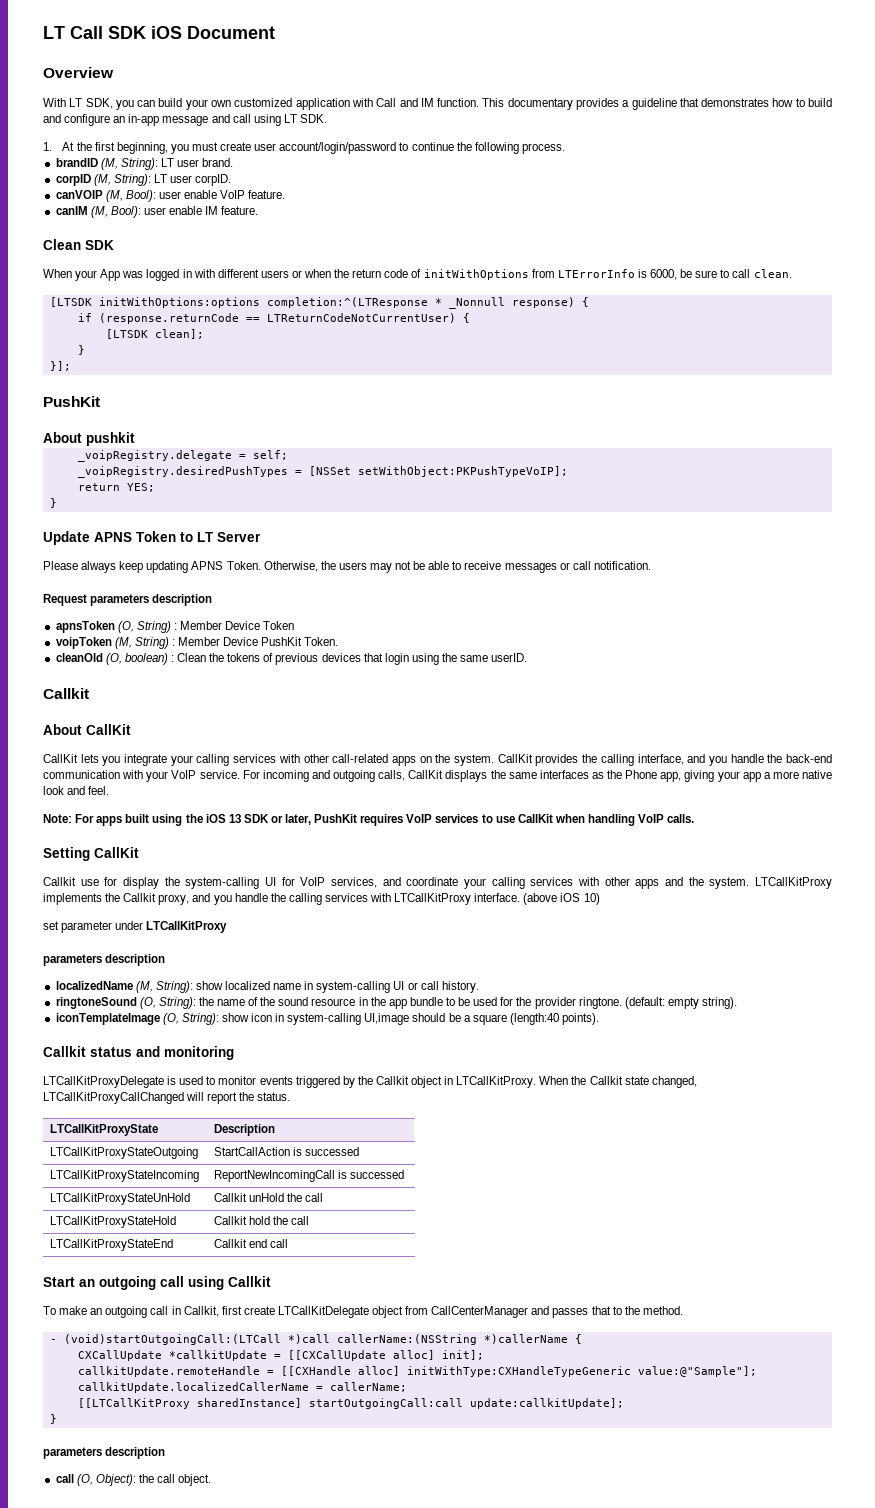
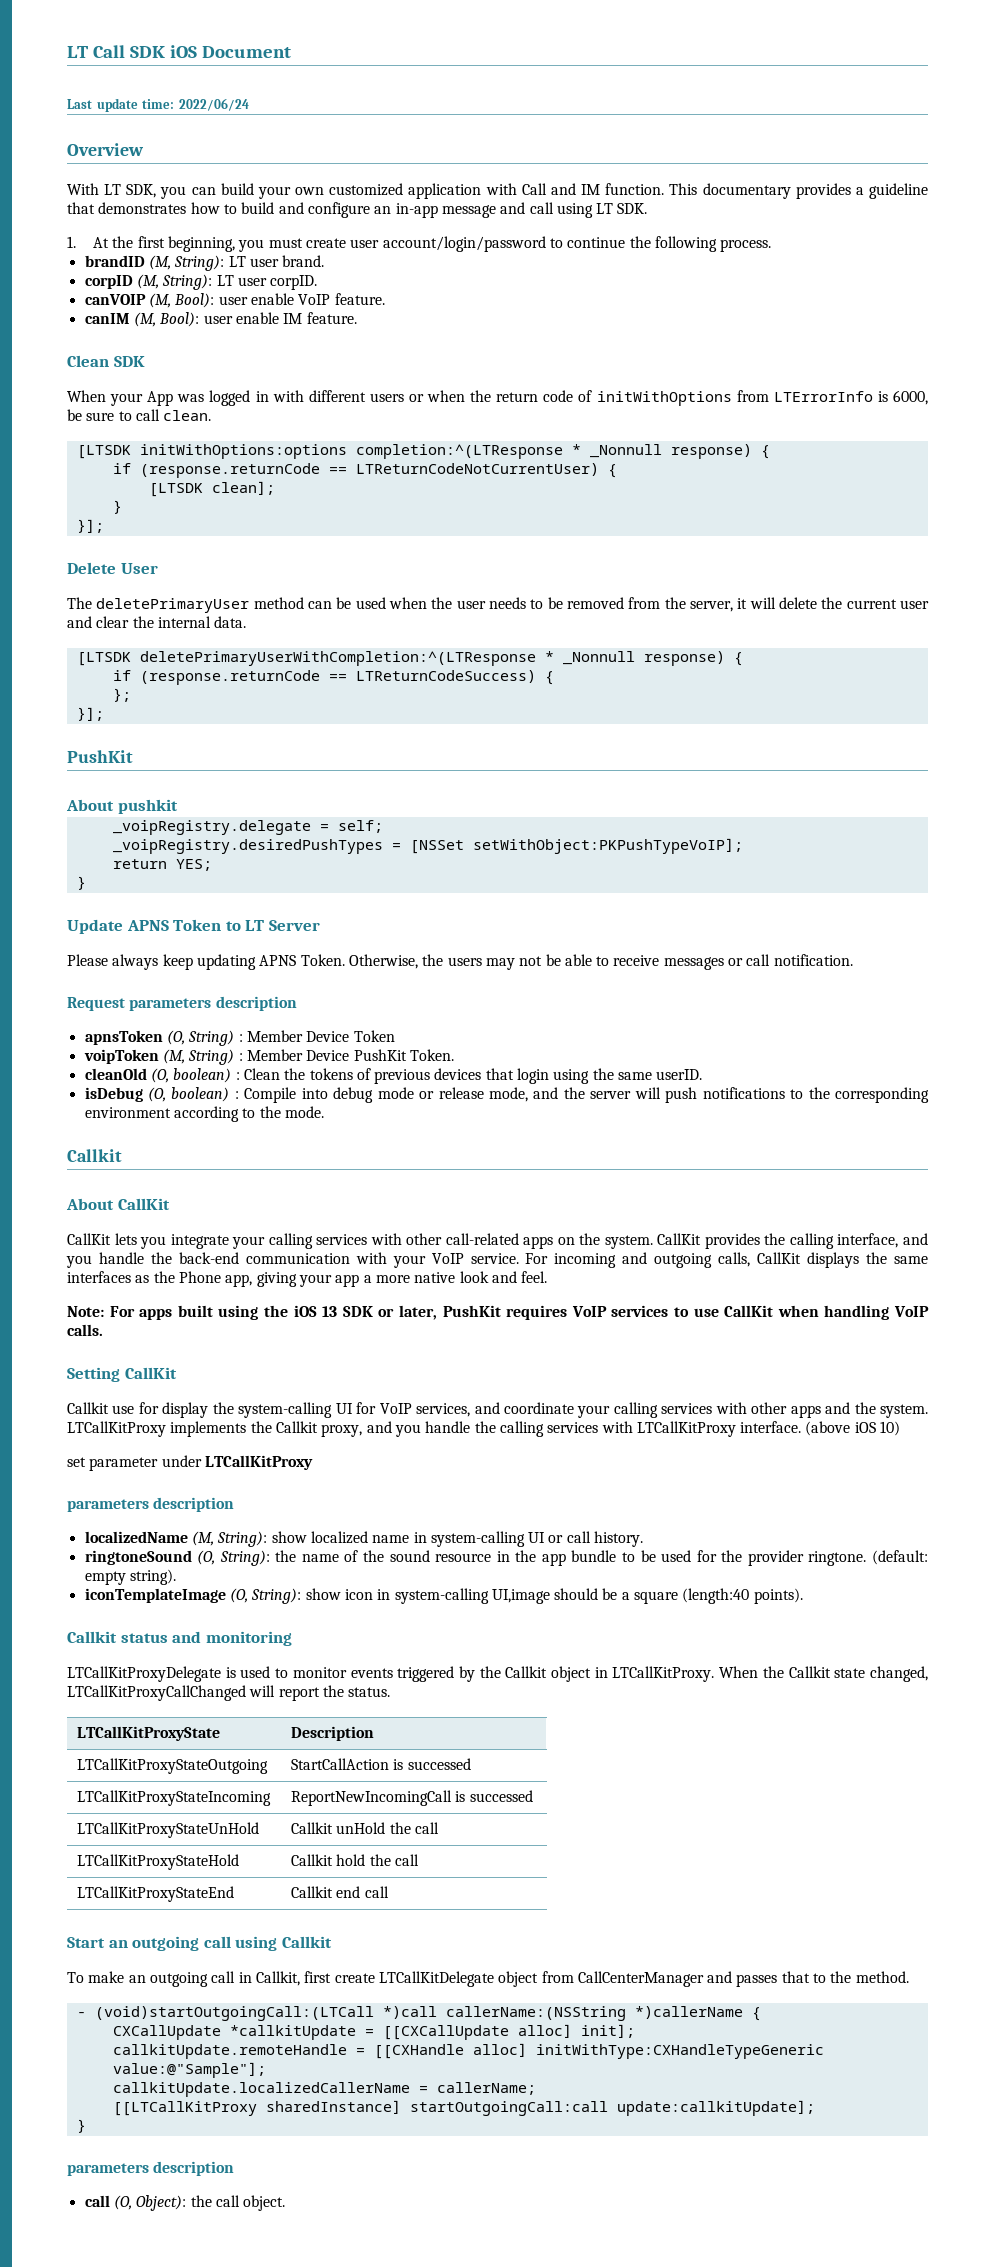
(275, 32) none -> [67,98,250,112] // Last update time: 2022/06/24
(71, 366) none -> [67,562,158,574] [67,597,930,613] [67,616,247,628] [76,651,743,666] [112,670,554,685] [112,688,131,702] [76,707,104,721] // Delete User // The deletePrimaryUser method can be used when the user needs to be removed from the server, it will delete the current user and clear the internal data. // [LTSDK deletePrimaryUserWithCompletion:^(LTResponse * _Nonnull response) { // if (response.returnCode == LTReturnCodeSuccess) { // }; // }];
(528, 657) none -> [84,1087,930,1103] [84,1106,324,1122] // isDebug (O, boolean) : Compile into debug mode or release mode, and the server will push notifications to the corresponding environment according to the mode.

